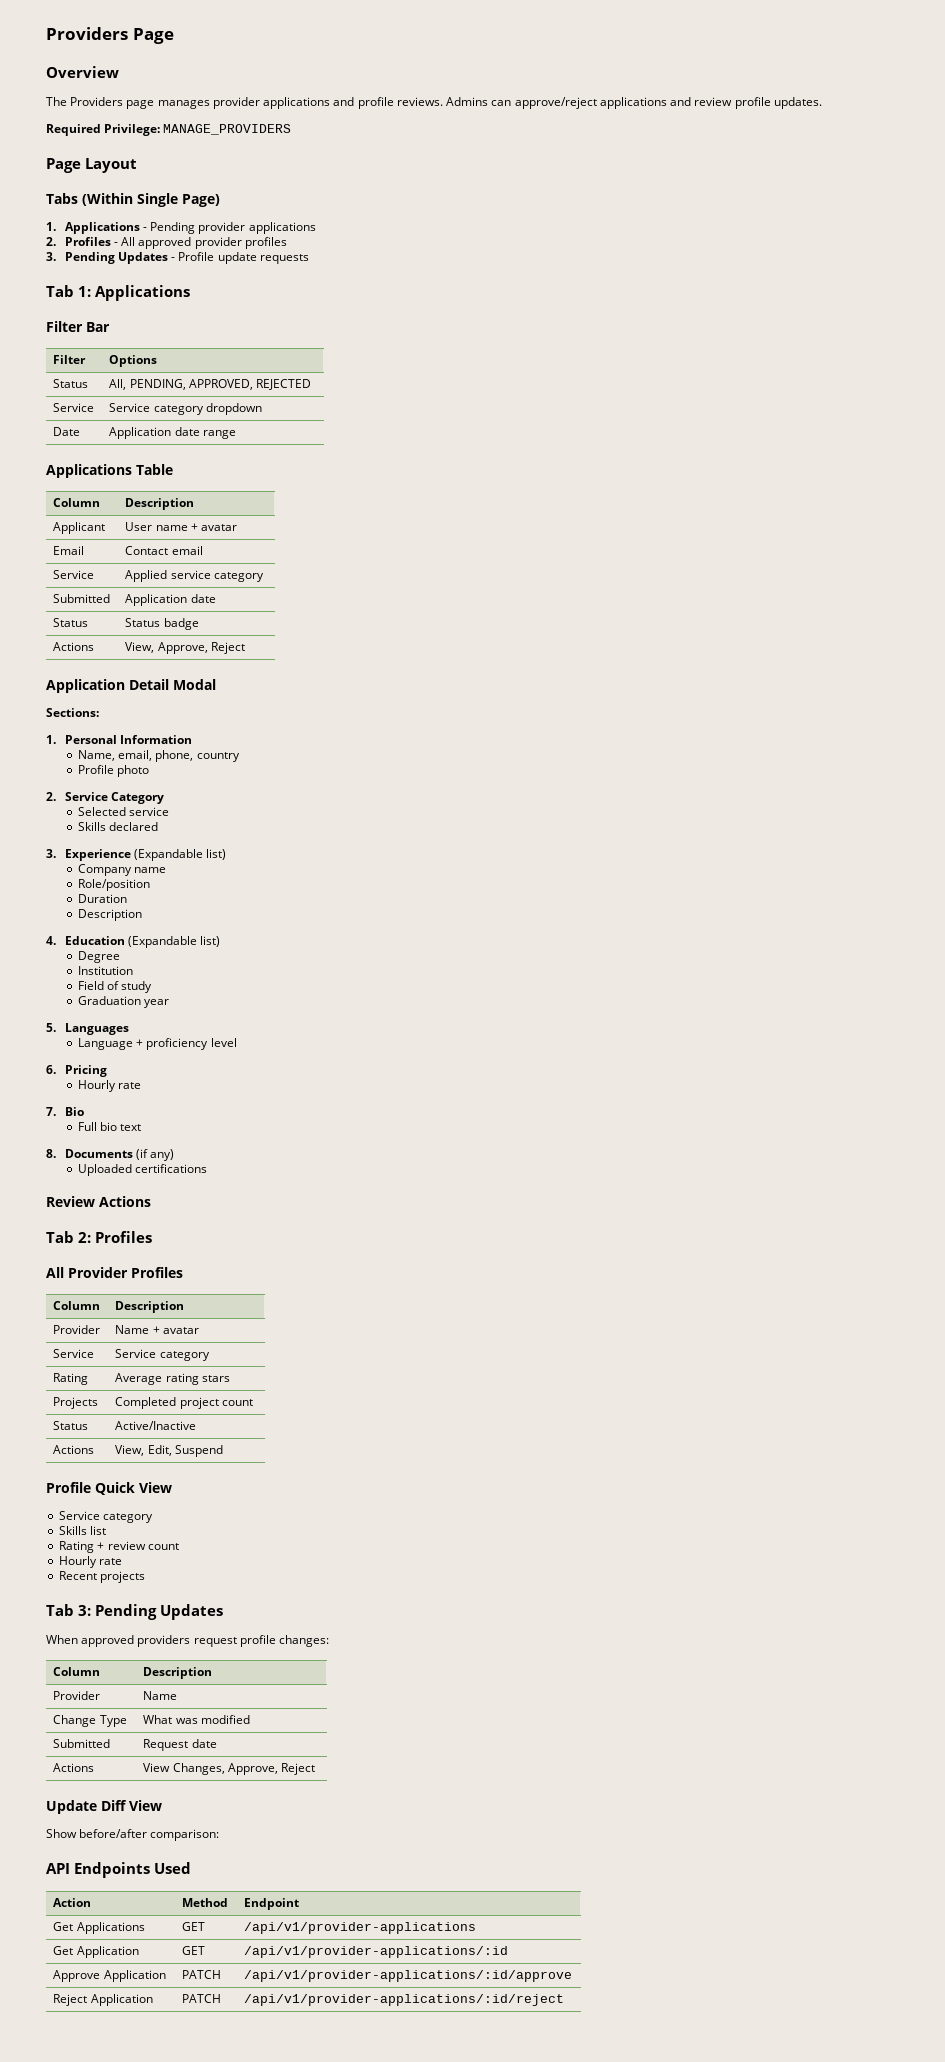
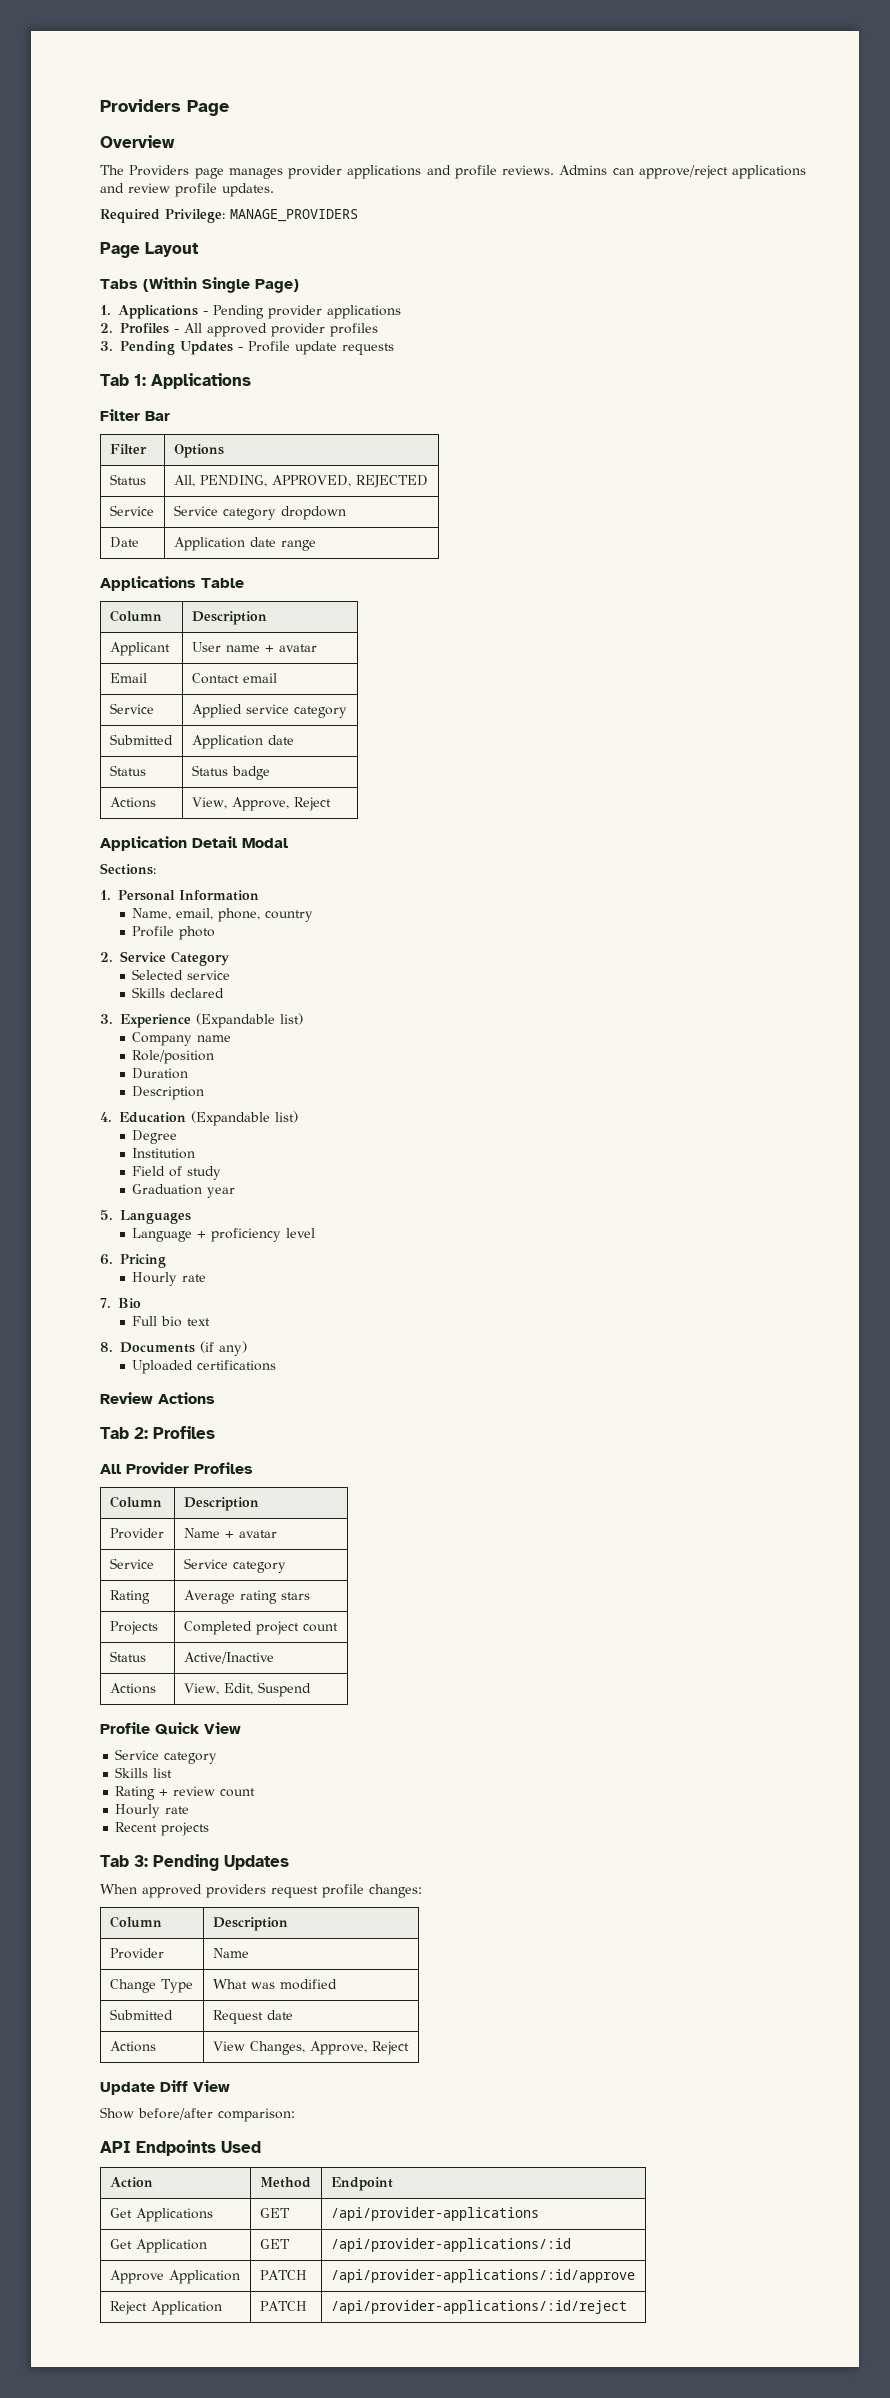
[244,1922,477,1934] /api/v1/provider-applications -> [330,2207,539,2221] /api/provider-applications
[244,1946,509,1958] /api/v1/provider-applications/:id -> [330,2238,571,2252] /api/provider-applications/:id
[244,1970,573,1982] /api/v1/provider-applications/:id/approve -> [330,2269,635,2283] /api/provider-applications/:id/approve
[244,1994,565,2006] /api/v1/provider-applications/:id/reject -> [330,2300,627,2314] /api/provider-applications/:id/reject

